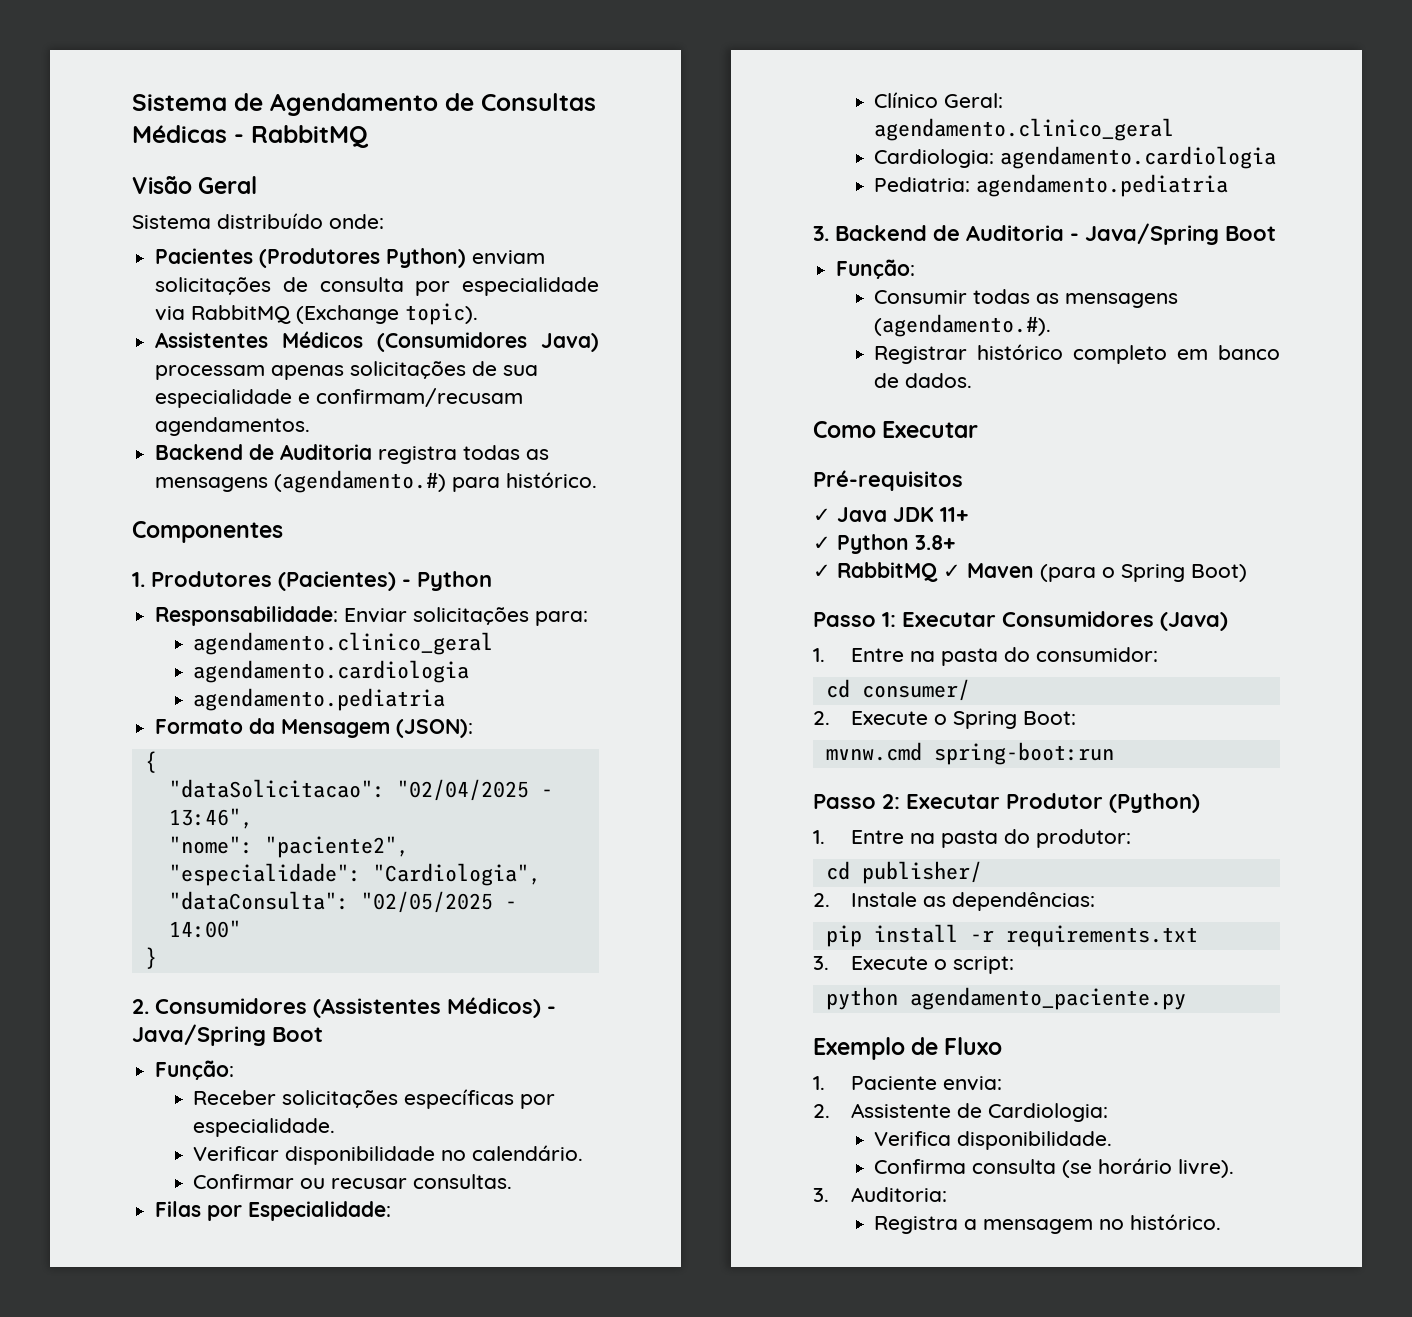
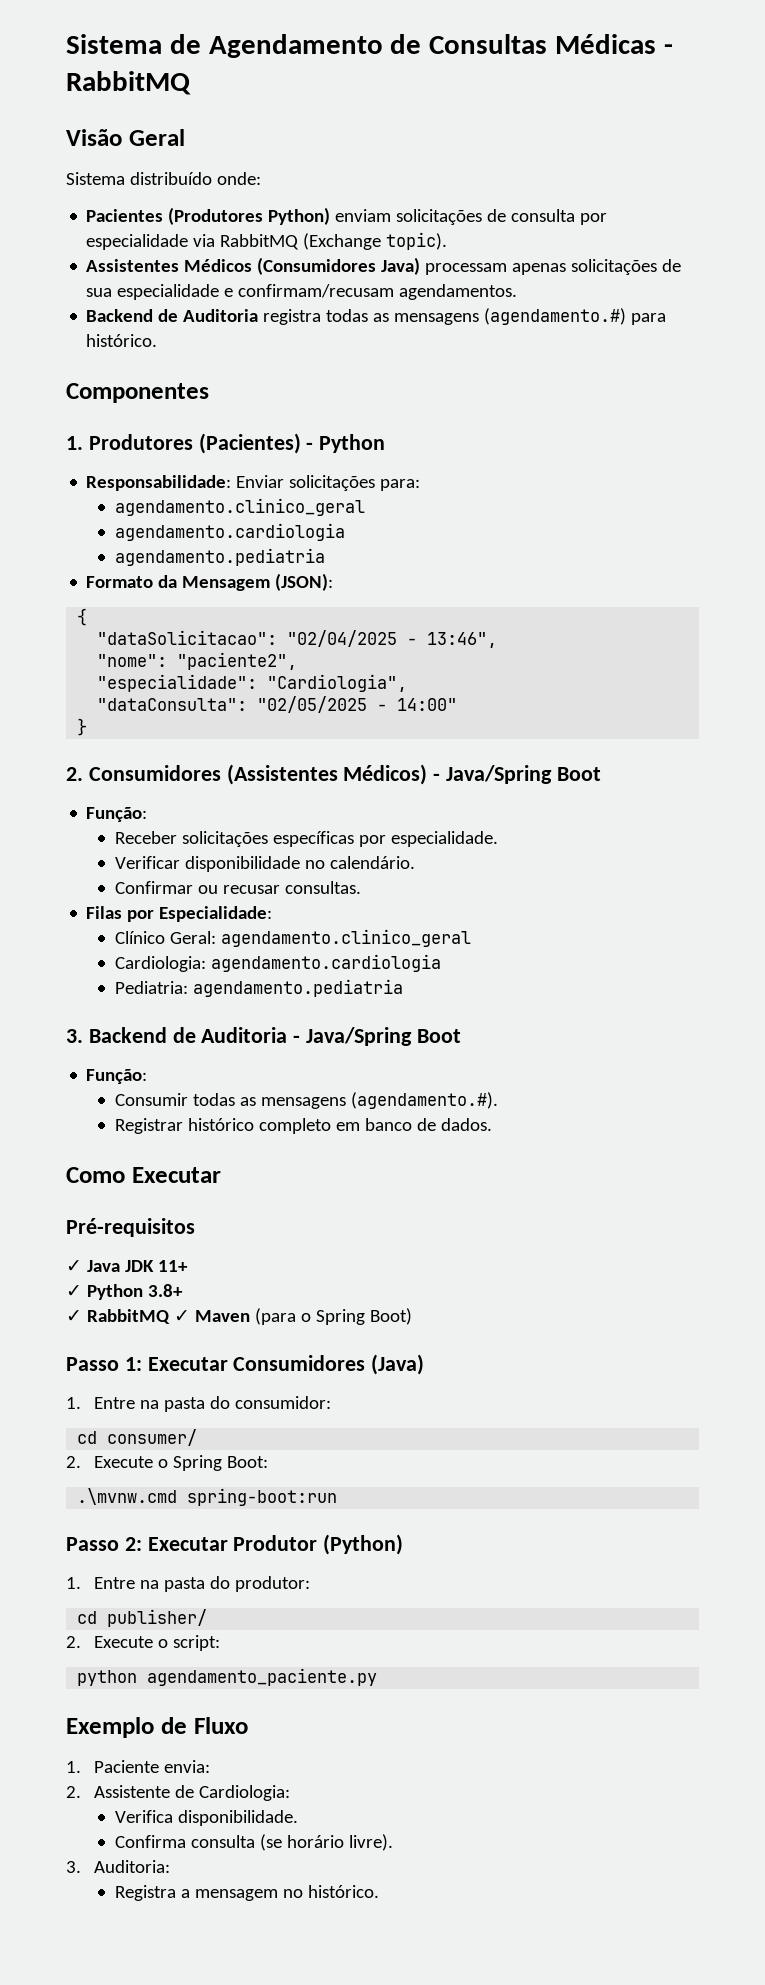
[825,742,922,761] mvnw.cmd -> [77,1488,178,1505] .\mvnw.cmd
[851,892,1096,911] [825,924,1198,947] [813,956,829,970] Instale as dependências: // pip install -r requirements.txt // 3. -> (81, 1642) none

